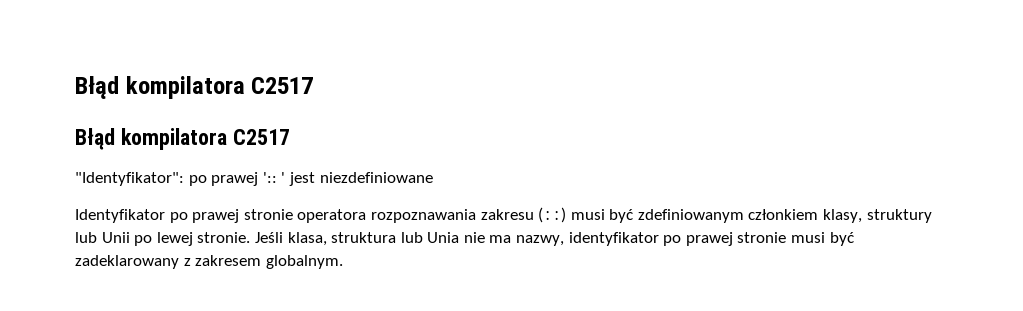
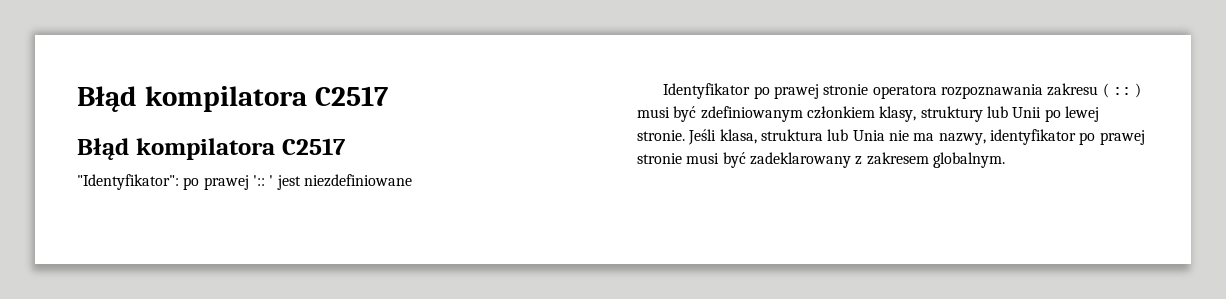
[538,207,567,223] (::) -> [1102,83,1142,98] ( :: )

